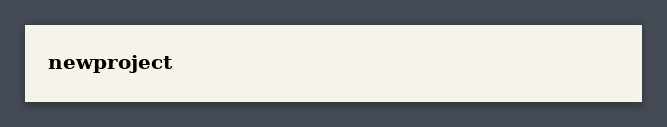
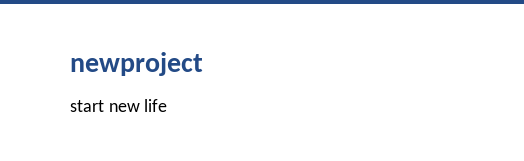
(173, 64) none -> [70,99,168,112] // start new life

